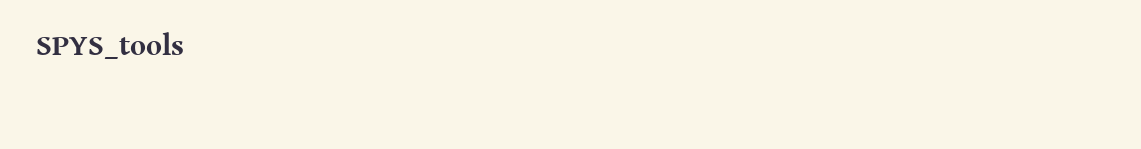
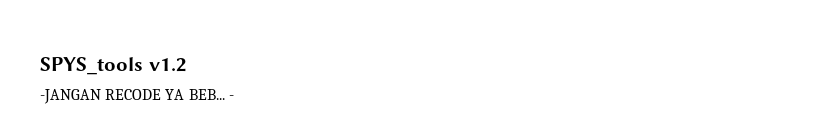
(184, 45) none -> [148,58,187,72] [40,89,234,104] v1.2 // -JANGAN RECODE YA BEB... -

